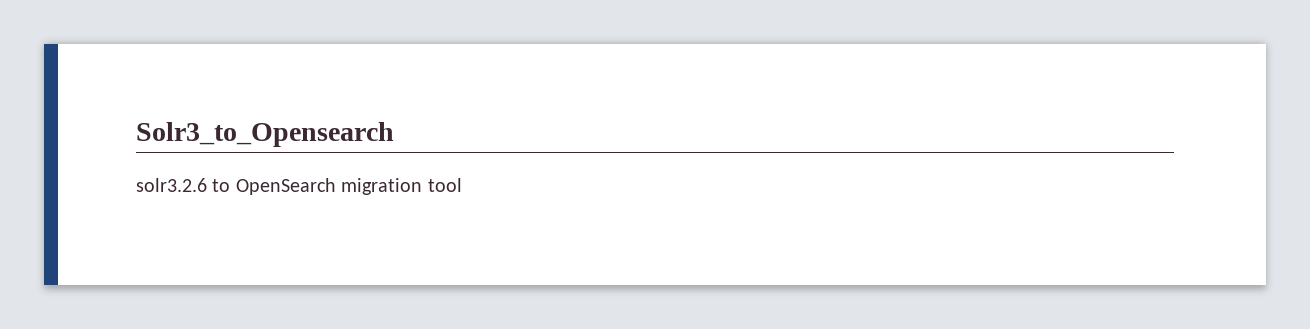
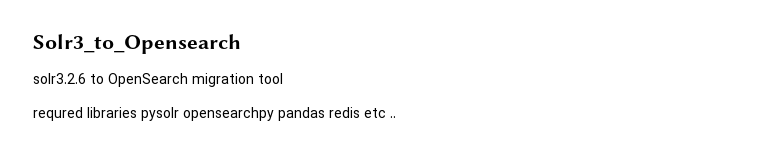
(462, 185) none -> [33,107,396,121] // requred libraries pysolr opensearchpy pandas redis etc ..

